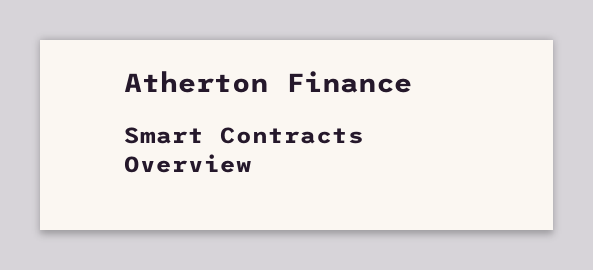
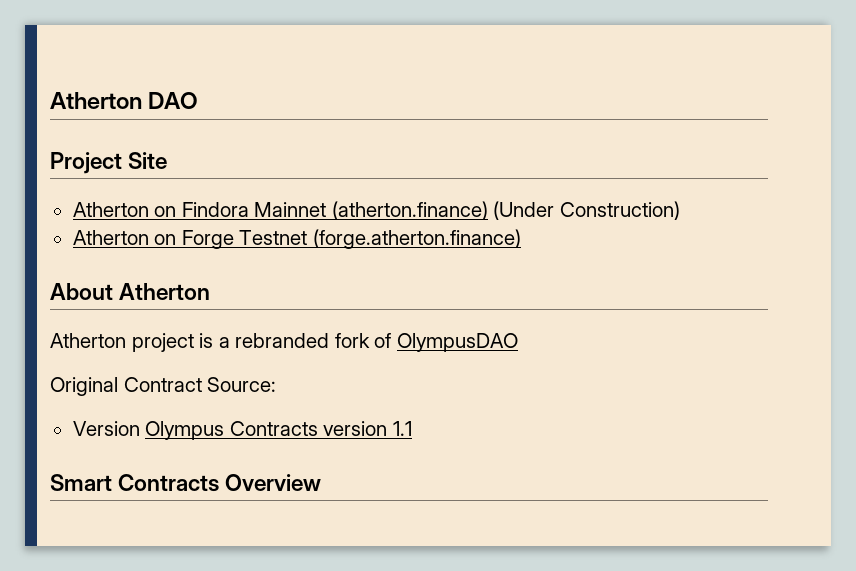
[124,71,412,93] Atherton Finance -> [50,92,199,109] [50,152,168,174] [72,201,680,220] [72,229,521,249] [50,283,211,300] [50,333,518,352] [50,377,277,396] [72,421,412,440] Atherton DAO // Project Site // Atherton on Findora Mainnet (atherton.finance) (Under Construction) // Atherton on Forge Testnet (forge.atherton.finance) // About Atherton // Atherton project is a rebranded fork of OlympusDAO // Original Contract Source: // Version Olympus Contracts version 1.1

